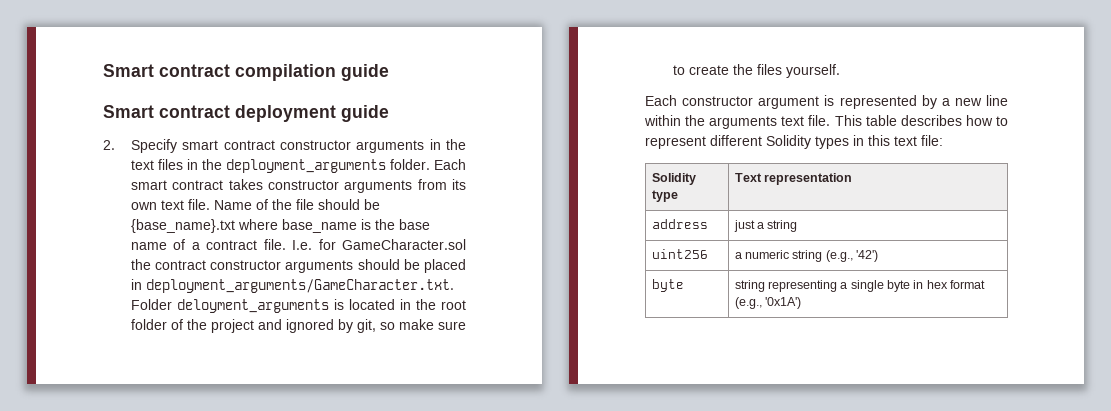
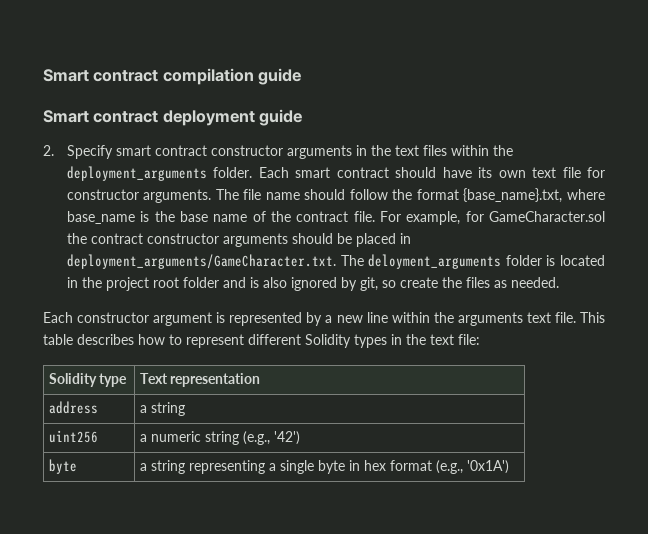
[186,159,198,170] in -> [450,145,489,156] within
[228,179,466,193] [130,199,380,210] [130,219,235,233] takes constructor arguments from its own text file. Name of the file should be {base_name}.txt -> [395,167,605,178] [66,188,563,203] should have its own text file for constructor arguments. The file name should follow the format {base_name}.txt,
[191,242,200,250] a -> [270,211,291,222] the
[292,240,313,250] I.e. -> [379,211,461,225] For example,
[130,299,329,313] Folder deloyment_arguments -> [340,254,542,269] The deloyment_arguments folder
(436, 304) none -> [105,277,149,291] project
[170,319,282,333] of the project and -> [222,277,287,288] and is also
[398,319,466,330] [672,65,685,75] make sure to -> (396, 284) none
[785,64,840,78] yourself. -> [493,277,559,288] as needed.
[868,135,890,146] this -> [406,334,426,345] the
[733,220,755,232] just -> (98, 407) none
(684, 285) none -> [139,463,147,471] a

